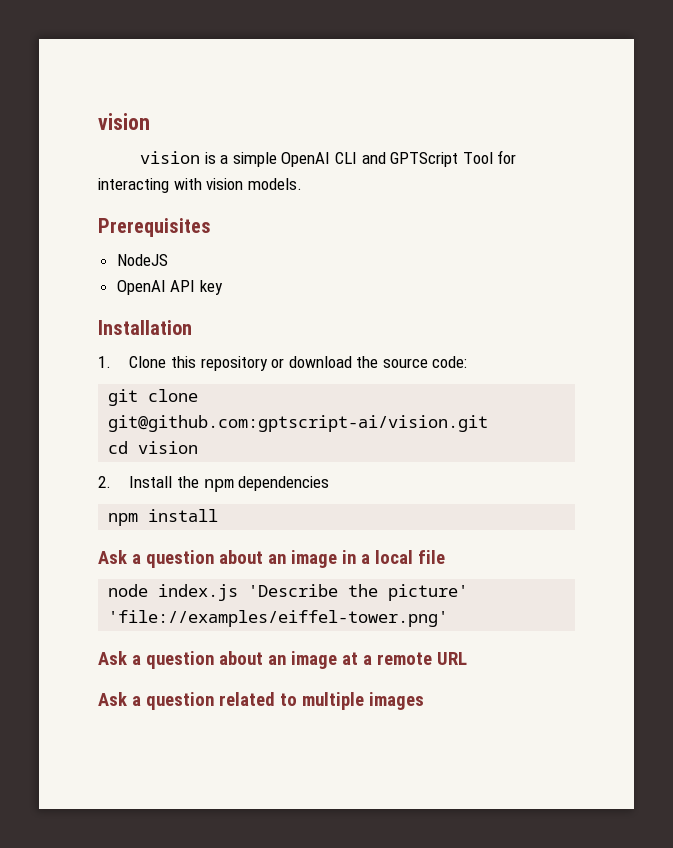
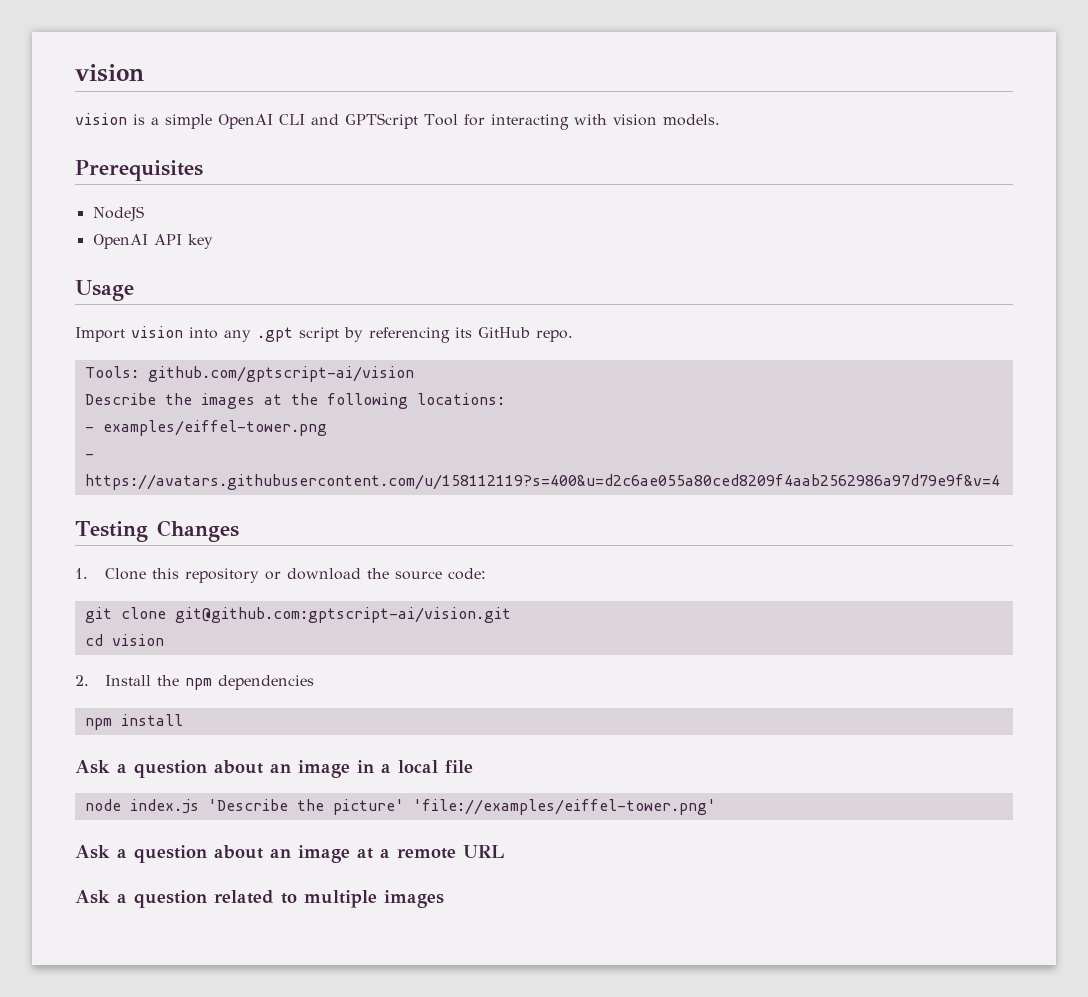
[98,320,192,335] Installation -> [75,280,134,301] [75,326,573,343] [84,366,414,382] [84,393,505,409] [84,420,327,436] [84,453,94,459] [84,474,1000,490] [75,520,239,542] Usage // Import vision into any .gpt script by referencing its GitHub repo. // Tools: github.com/gptscript-ai/vision // Describe the images at the following locations: // - examples/eiffel-tower.png // - https://avatars.githubusercontent.com/u/158112119?s=400&u=d2c6ae055a80ced8209f4aab2562986a97d79e9f&v=4 // Testing Changes

